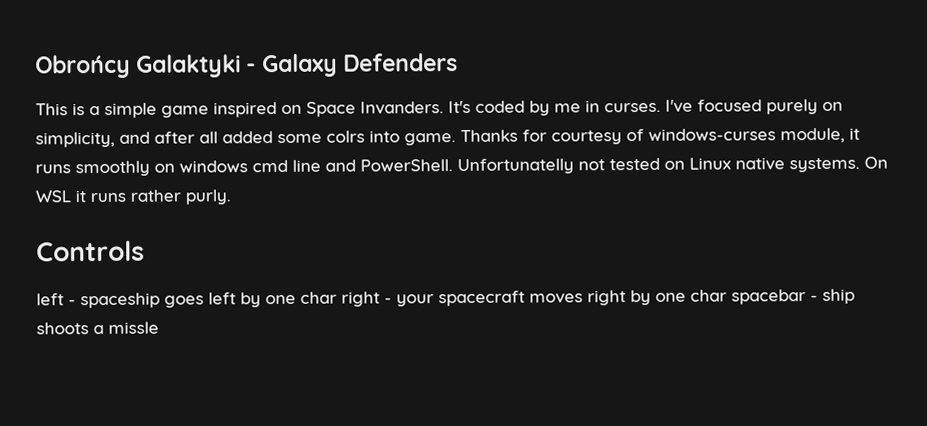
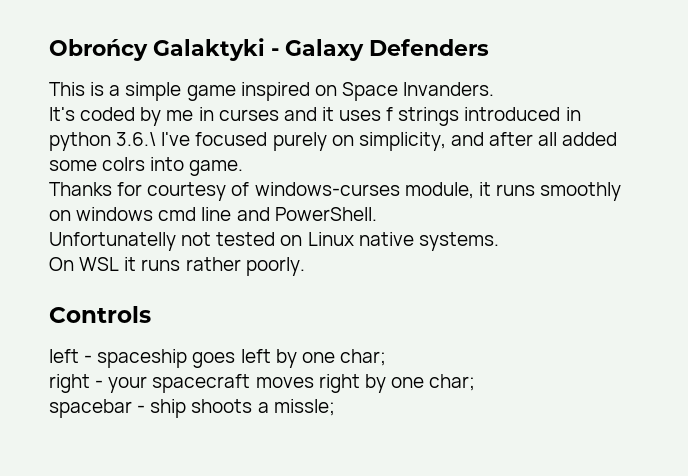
(444, 108) none -> (495, 89) //
[604,102,661,113] curses. -> [218,107,581,126] [49,132,157,151] curses and it uses f strings introduced in python 3.6.\
(456, 139) none -> (244, 168) //
(453, 165) none -> (377, 214) //
(860, 165) none -> (499, 241) //
[185,189,231,205] purly. -> [245,257,305,276] poorly.
[300,291,337,304] char -> [339,349,386,366] char; //
[690,289,727,302] char -> [429,374,476,391] char; //
[108,321,159,334] missle -> [273,399,335,416] missle;

